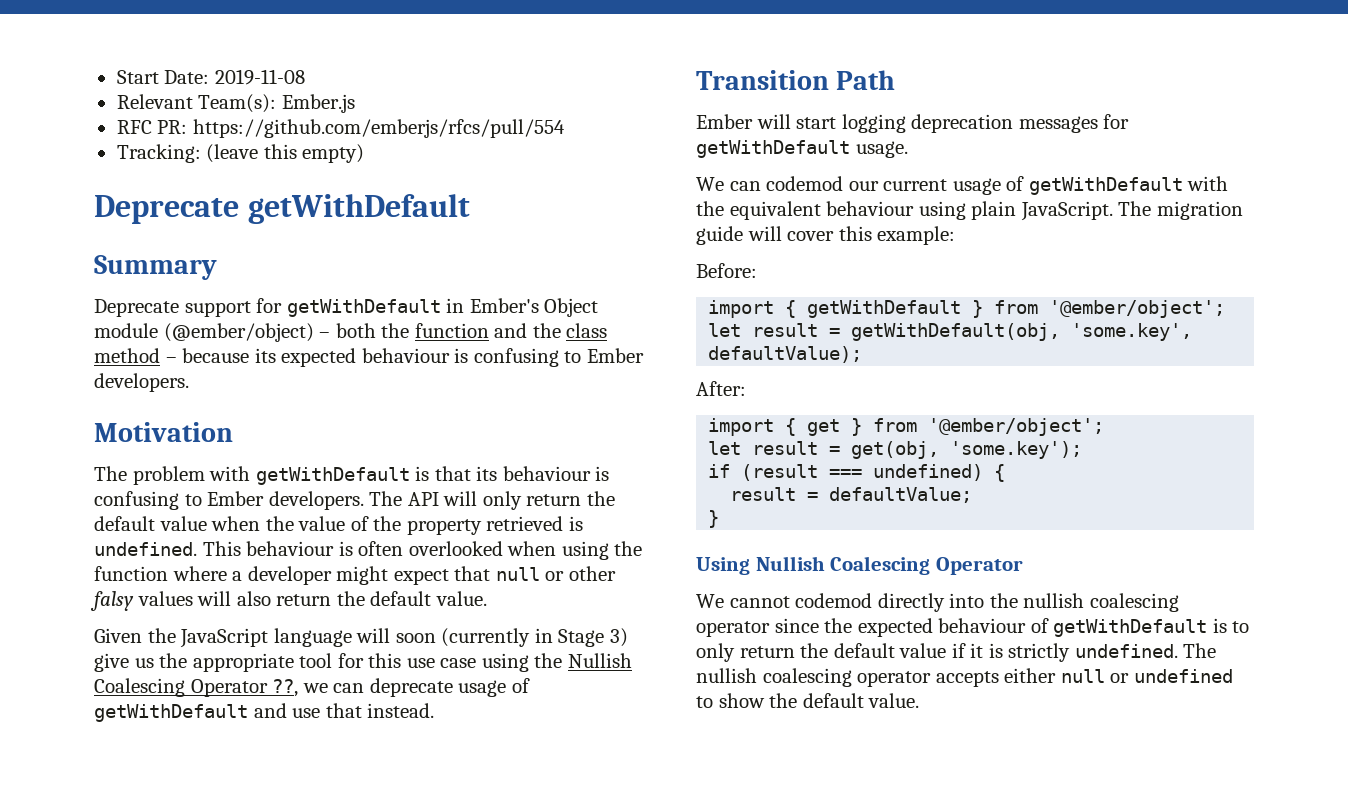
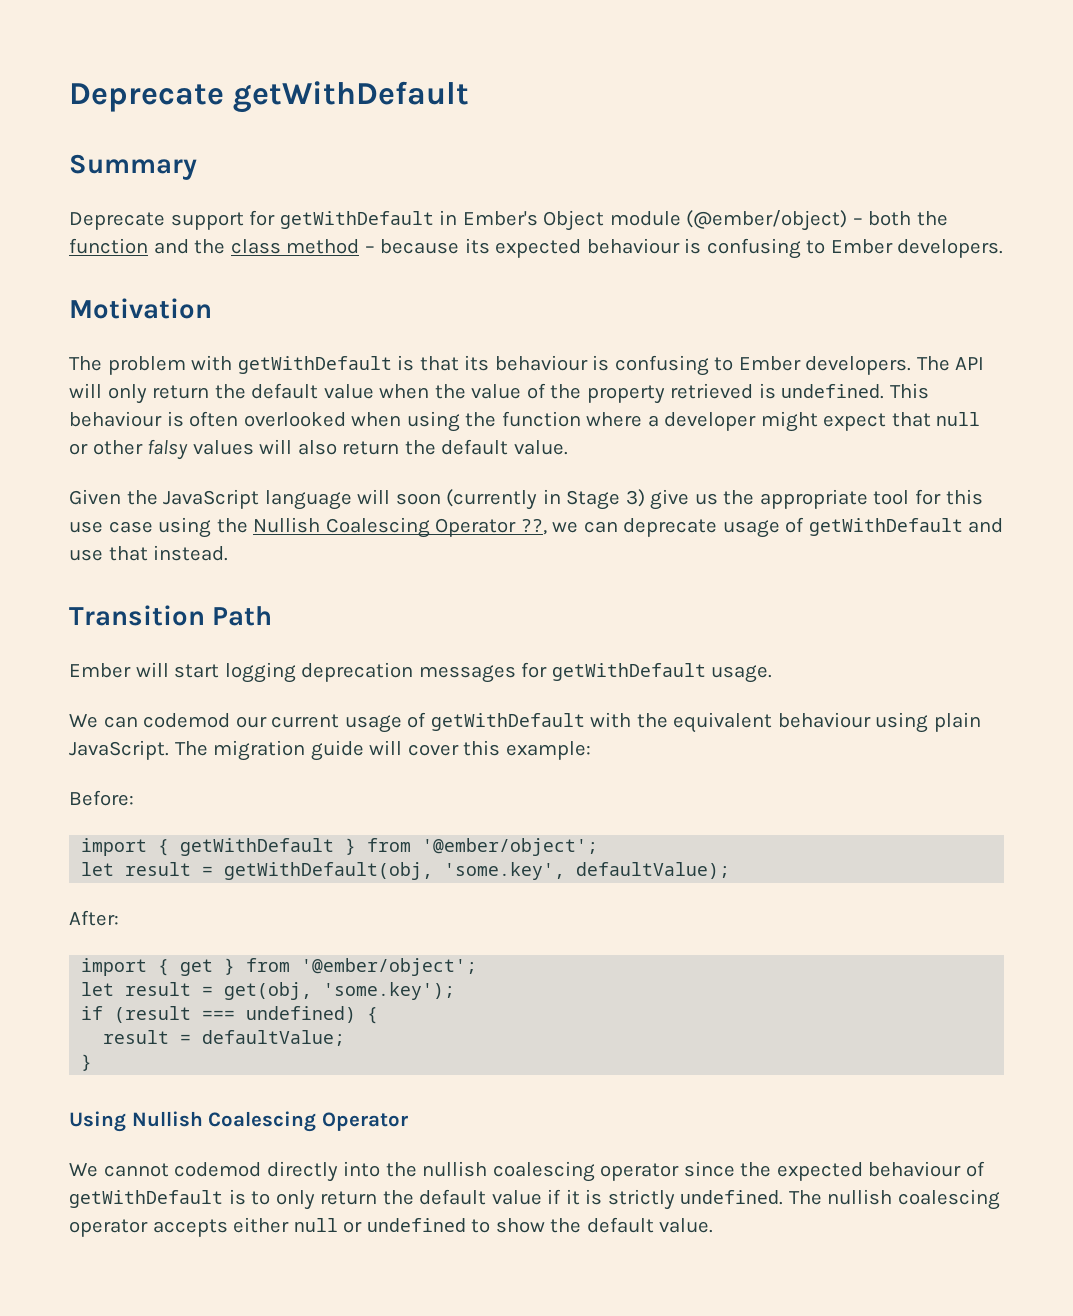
[116,69,305,85] [116,94,355,113] [116,119,565,138] [116,144,365,163] Start Date: 2019-11-08 // Relevant Team(s): Ember.js // RFC PR: https://github.com/emberjs/rfcs/pull/554 // Tracking: (leave this empty) // -> (69, 97) none

